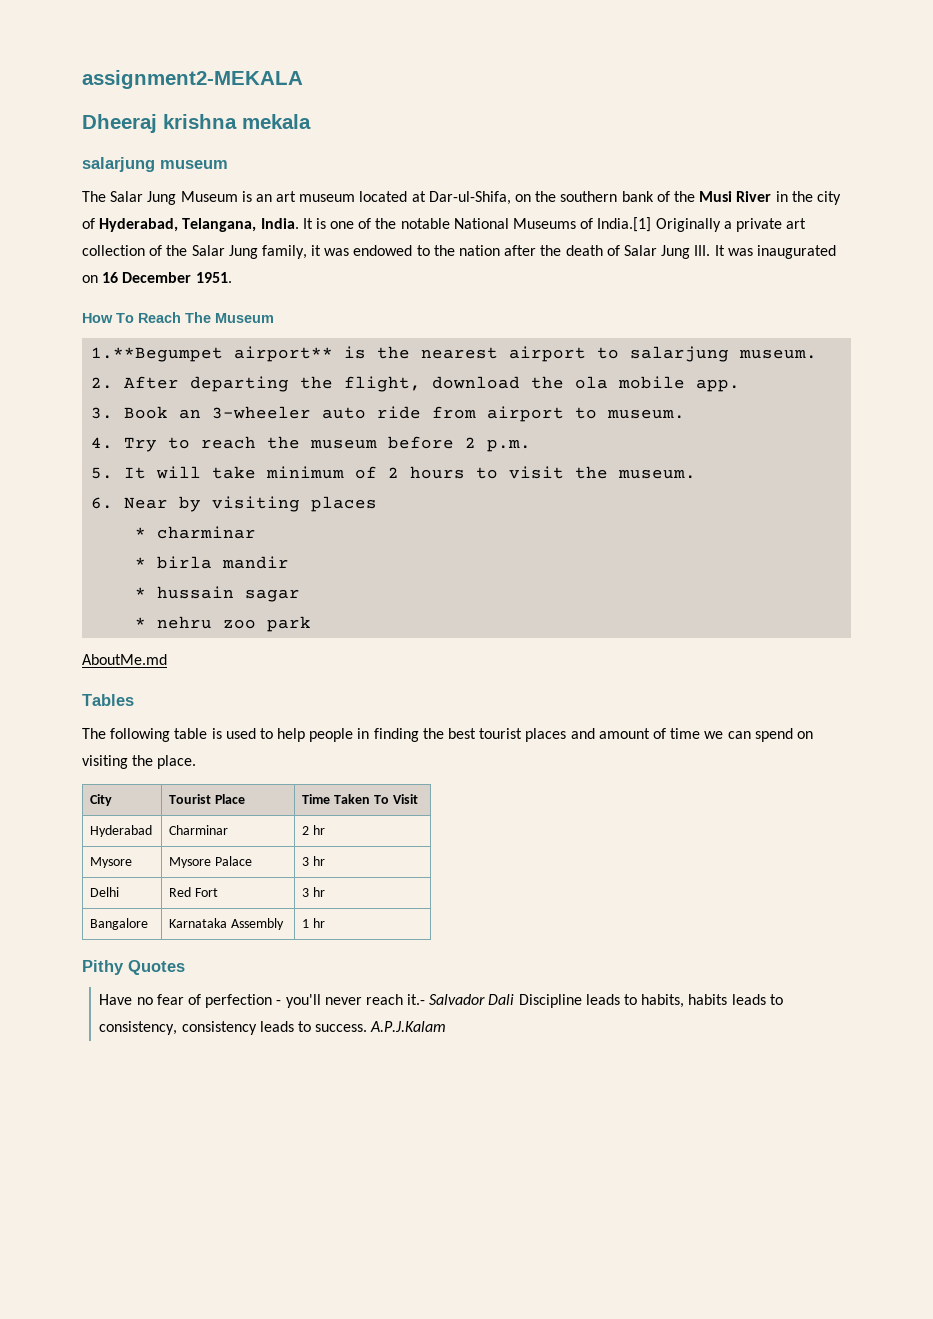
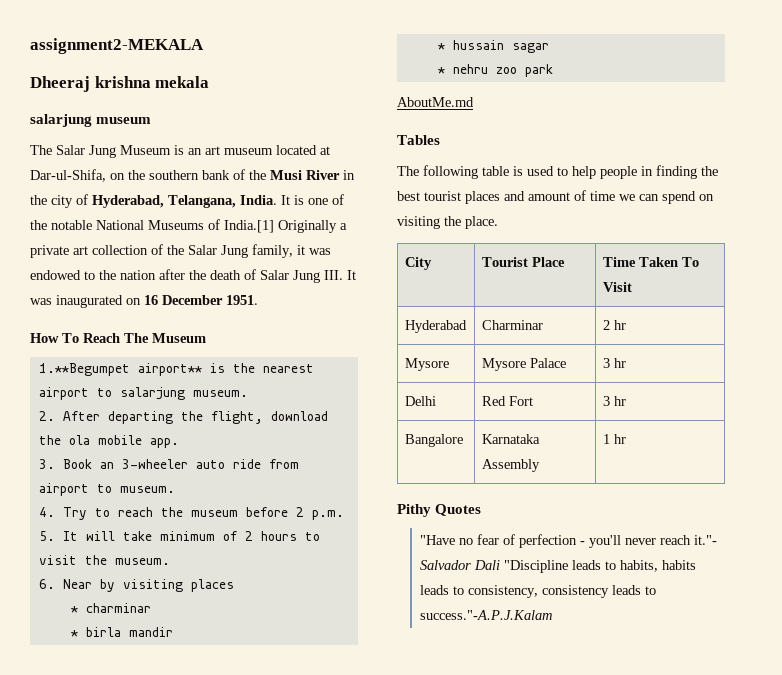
[99,994,133,1005] Have -> [419,535,455,545] "Have
[407,994,426,1005] it.- -> [693,535,717,545] it."-
[518,994,582,1008] Discipline -> [503,560,568,573] "Discipline
[315,1021,447,1032] success. A.P.J.Kalam -> [419,610,552,620] success."-A.P.J.Kalam

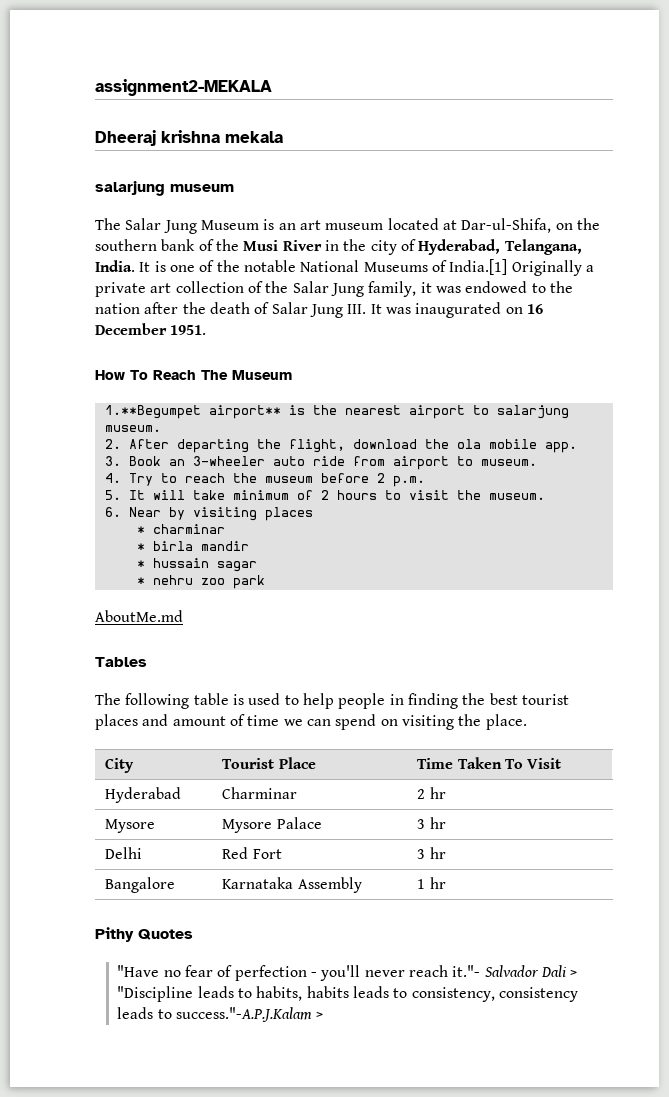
(500, 565) none -> [570,970,578,977] >
(552, 615) none -> [316,1012,324,1019] >

